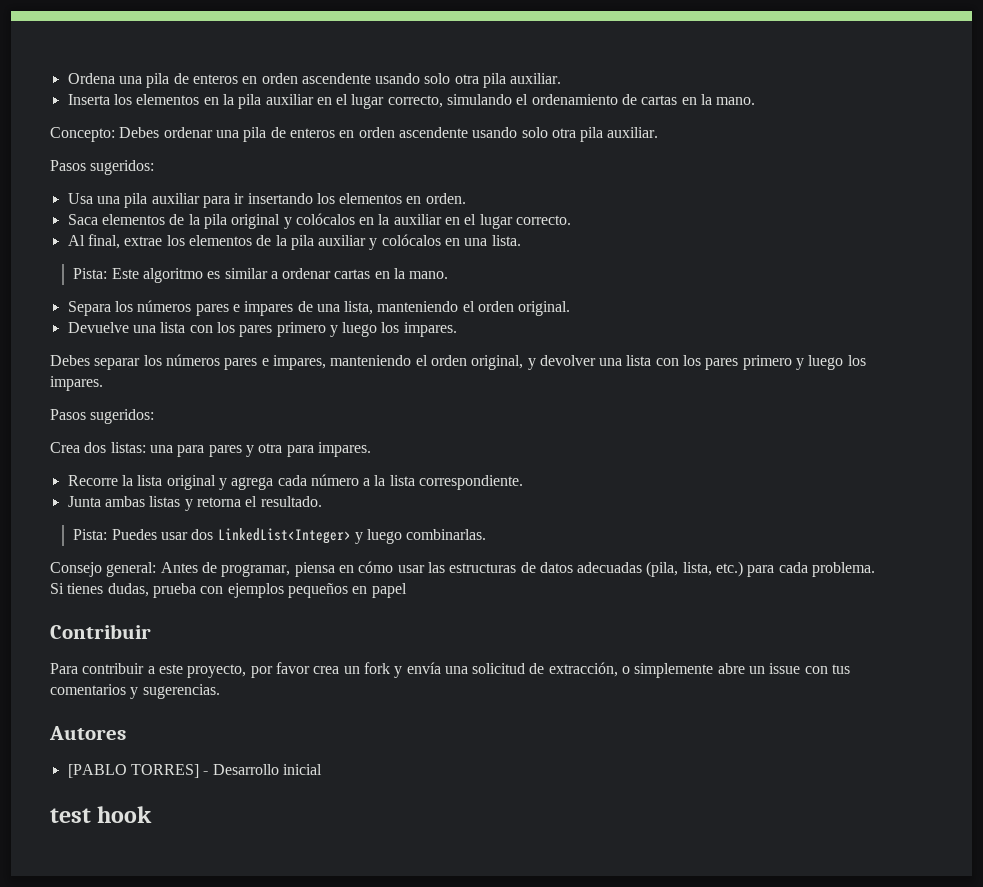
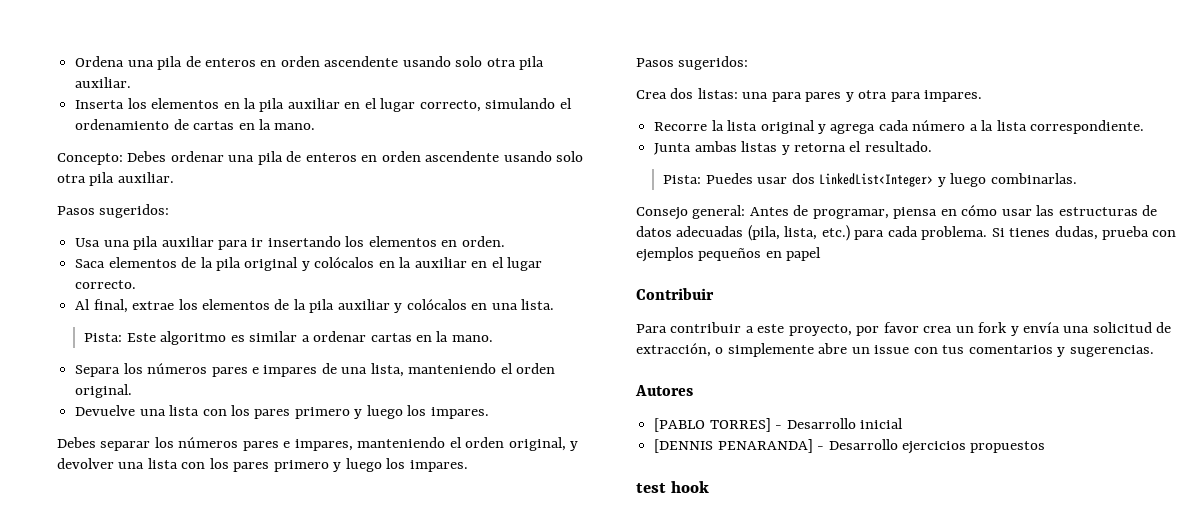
(322, 769) none -> [654,439,1046,454] // [DENNIS PENARANDA] - Desarrollo ejercicios propuestos

